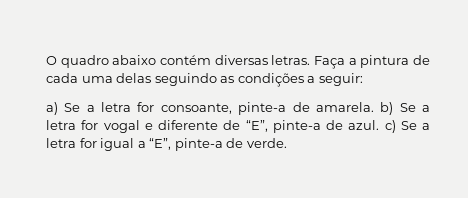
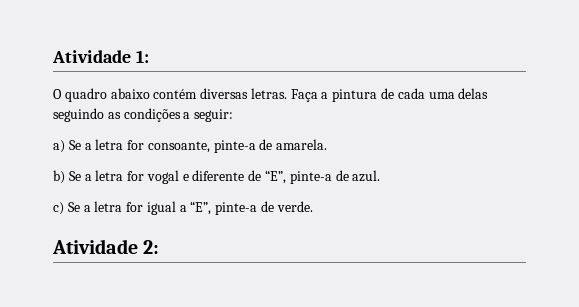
(46, 60) none -> [52,50,149,63] Atividade 1: //
(374, 107) none -> (328, 144) //
(380, 125) none -> (381, 176) //
(287, 143) none -> [52,239,160,254] // Atividade 2:

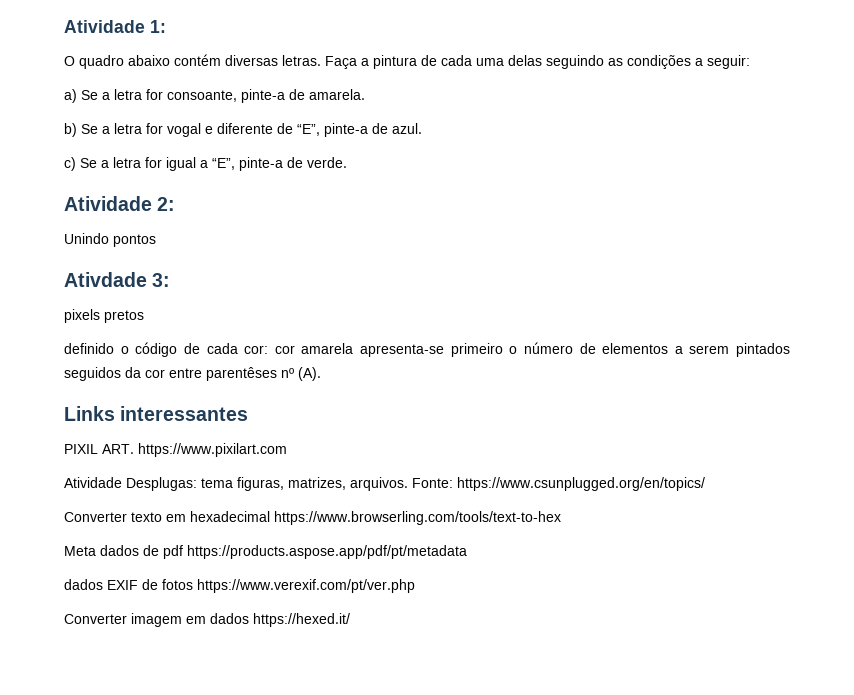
(160, 247) none -> [64,233,156,247] [64,272,171,287] [64,309,144,323] [64,342,790,357] [64,367,321,381] [64,406,249,421] [64,443,287,457] [64,477,705,491] [64,511,561,525] [64,545,467,559] [64,579,415,593] [64,613,350,627] // Unindo pontos // Ativdade 3: // pixels pretos // definido o código de cada cor: cor amarela apresenta-se primeiro o número de elementos a serem pintados seguidos da cor entre parentêses nº (A). // Links interessantes // PIXIL ART. https://www.pixilart.com // Atividade Desplugas: tema figuras, matrizes, arquivos. Fonte: https://www.csunplugged.org/en/topics/ // Converter texto em hexadecimal https://www.browserling.com/tools/text-to-hex // Meta dados de pdf https://products.aspose.app/pdf/pt/metadata // dados EXIF de fotos https://www.verexif.com/pt/ver.php // Converter imagem em dados https://hexed.it/

